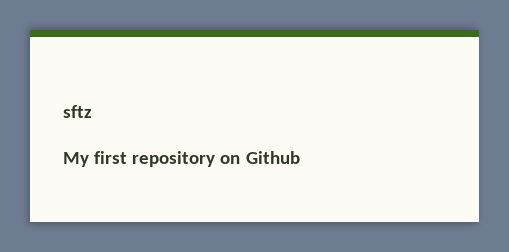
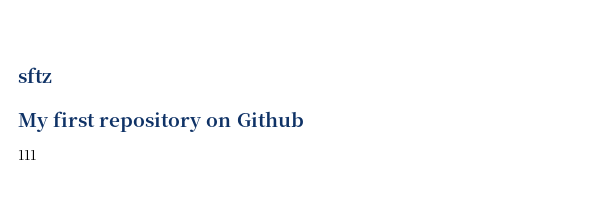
(300, 157) none -> [18,150,36,160] // 111

